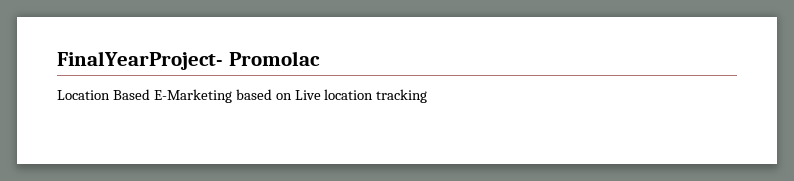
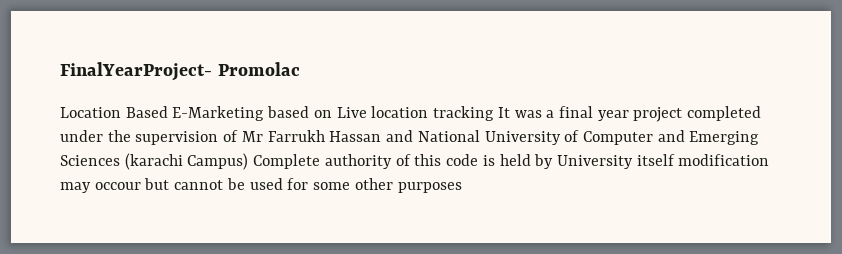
(428, 96) none -> [497,106,762,122] [60,130,760,145] [60,153,770,170] [60,178,462,193] It was a final year project completed under the supervision of Mr Farrukh Hassan and National University of Computer and Emerging Sciences (karachi Campus) Complete authority of this code is held by University itself modification may occour but cannot be used for some other purposes

